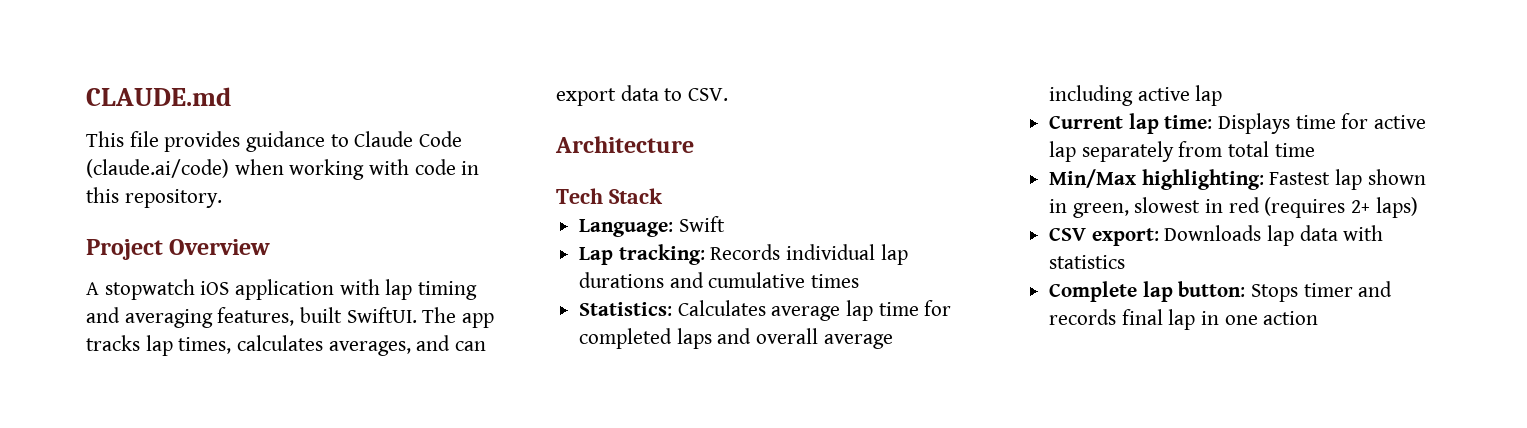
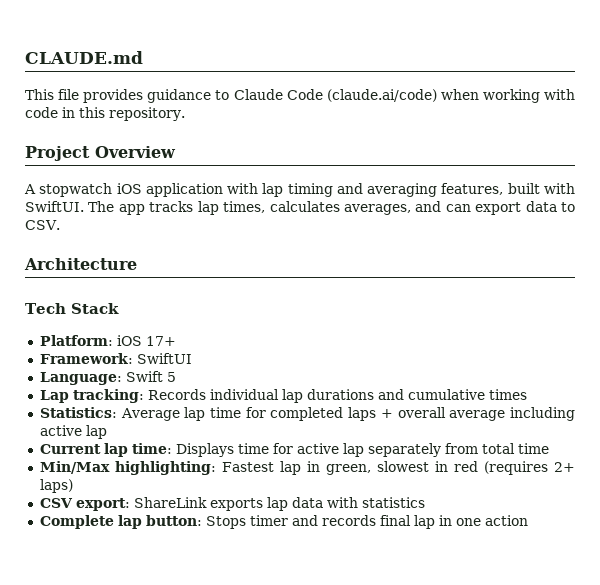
(343, 315) none -> [543,183,575,194] with
(663, 196) none -> [39,335,176,346] [39,353,192,364] // Platform: iOS 17+ // Framework: SwiftUI
(725, 224) none -> [166,372,176,382] 5
[677,300,841,321] Calculates average -> [120,408,180,421] Average
[717,328,752,344] and -> [380,409,393,418] +
[1367,169,1426,185] shown -> (301, 468) none
[1164,225,1262,241] Downloads -> [133,497,263,511] ShareLink exports

